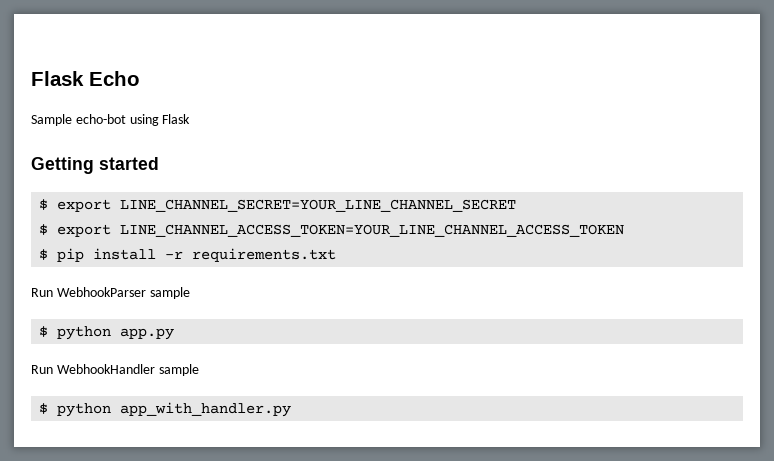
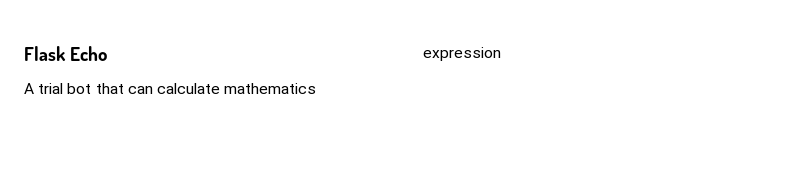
[31,114,191,126] [31,157,159,174] [39,199,517,212] [39,224,625,237] [39,248,337,262] [31,287,190,299] [39,326,175,340] [31,364,199,376] [39,402,292,417] Sample echo-bot using Flask // Getting started // $ export LINE_CHANNEL_SECRET=YOUR_LINE_CHANNEL_SECRET // $ export LINE_CHANNEL_ACCESS_TOKEN=YOUR_LINE_CHANNEL_ACCESS_TOKEN // $ pip install -r requirements.txt // Run WebhookParser sample // $ python app.py // Run WebhookHandler sample // $ python app_with_handler.py -> [24,83,317,94] [423,47,501,61] A trial bot that can calculate mathematics expression

